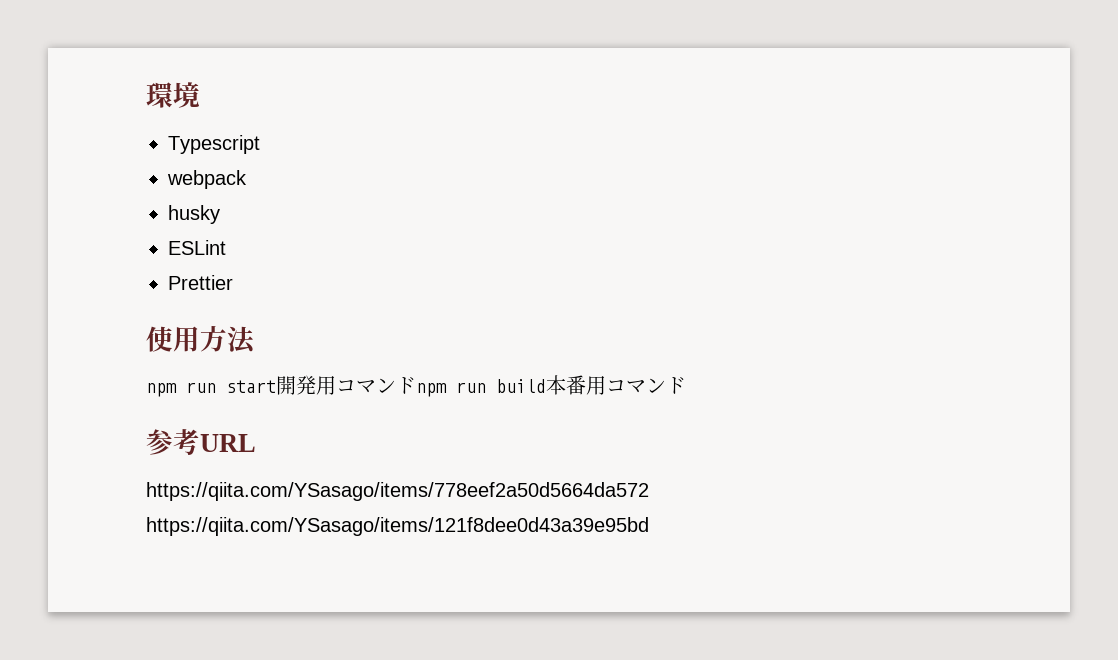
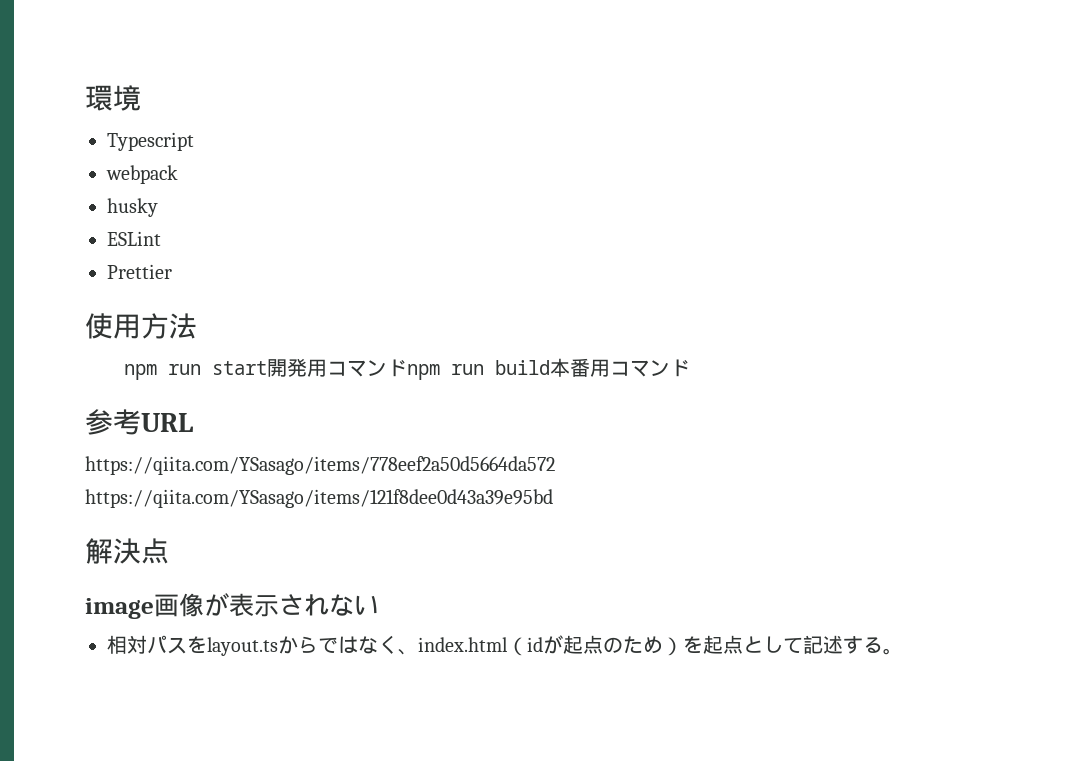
(649, 526) none -> [85,538,169,564] [85,593,379,619] [107,635,903,656] // 解決点 // image画像が表示されない // 相対パスをlayout.tsからではなく、index.html（idが起点のため）を起点として記述する。

